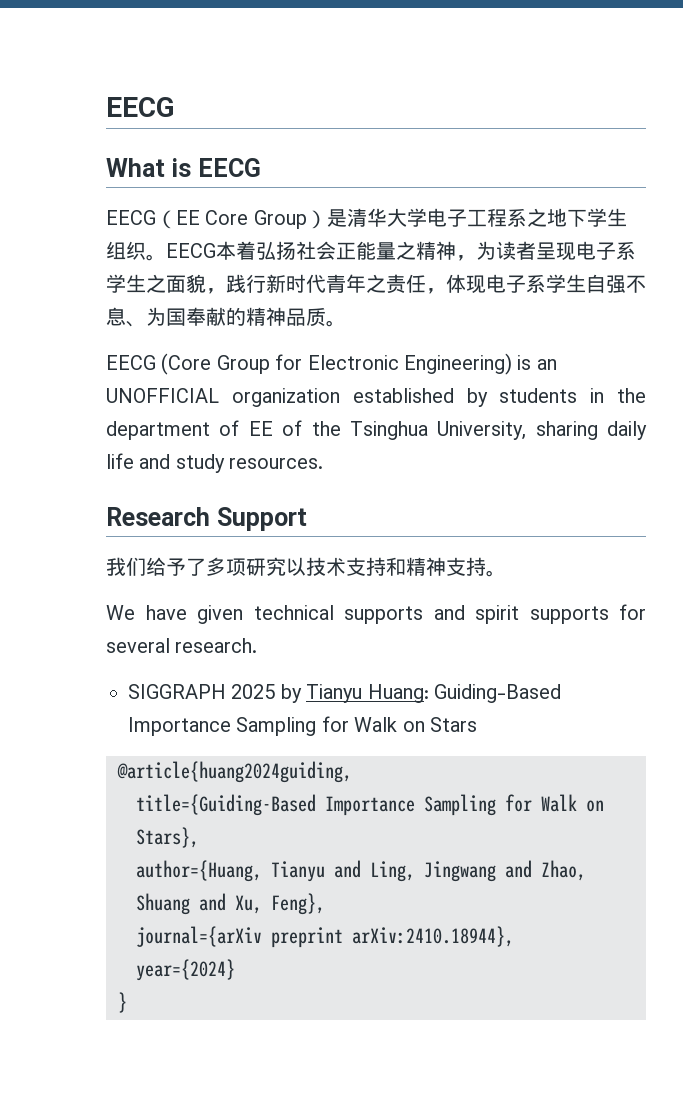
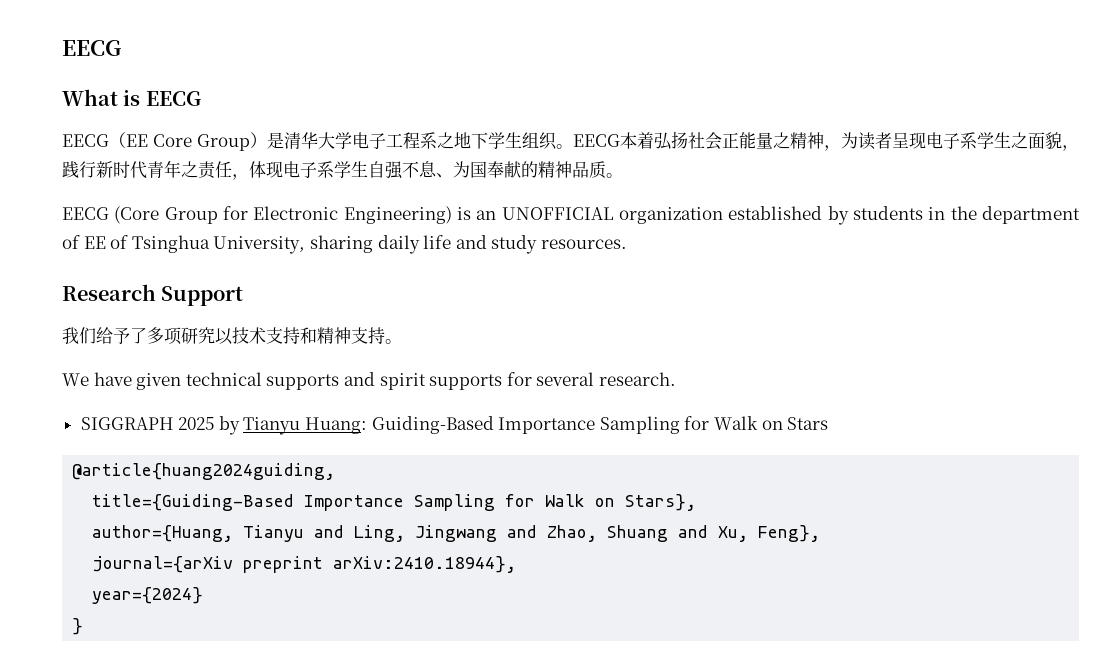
[311,421,341,436] the -> (129, 242) none

